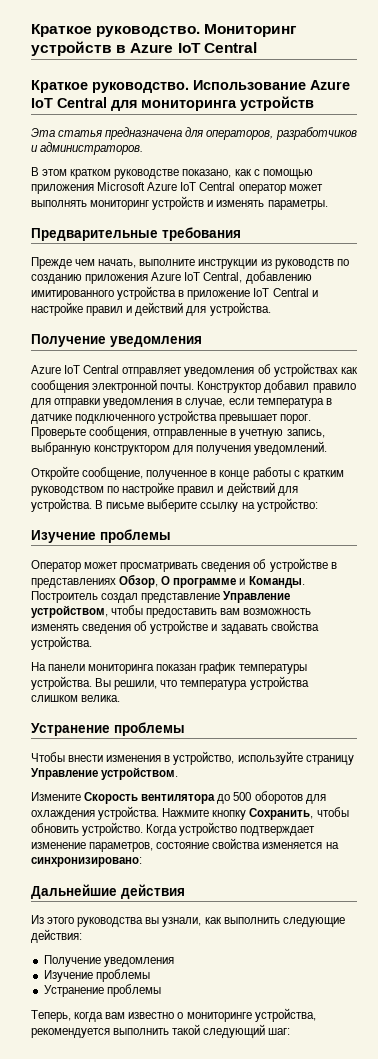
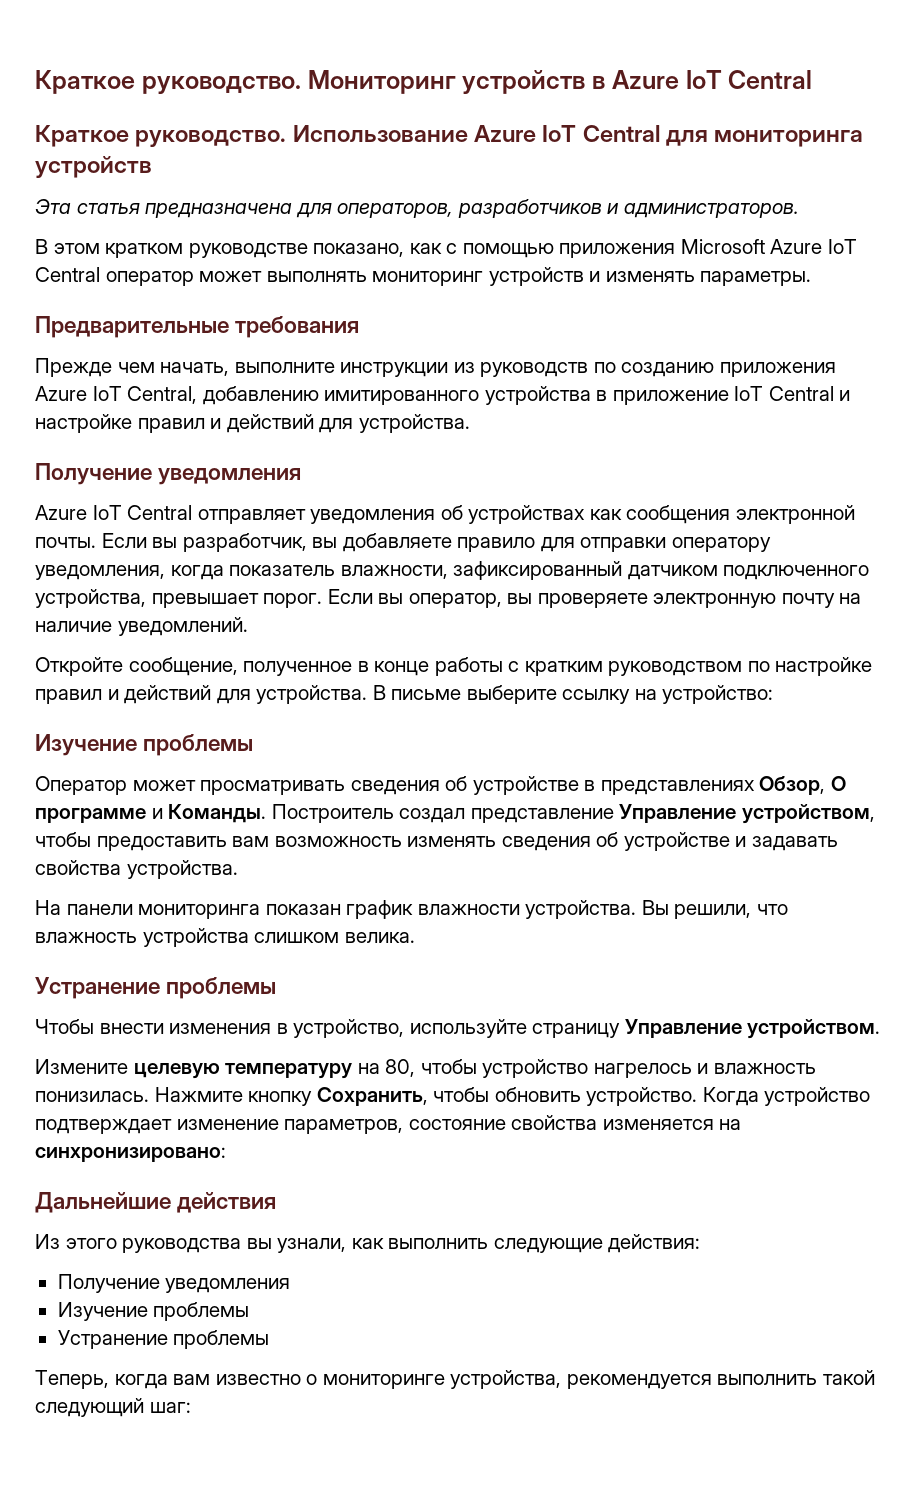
[197,380,356,393] [31,398,332,408] [31,410,312,424] [31,426,325,439] [31,442,252,455] Конструктор добавил правило для отправки уведомления в случае, если температура в датчике подключенного устройства превышает порог. Проверьте сообщения, отправленные в учетную запись, выбранную конструктором для получения -> [101,533,771,552] [35,561,870,580] [35,589,862,608] [35,621,112,632] Если вы разработчик, вы добавляете правило для отправки оператору уведомления, когда показатель влажности, зафиксированный датчиком подключенного устройства, превышает порог. Если вы оператор, вы проверяете электронную почту на наличие
[238,664,307,674] температуры -> [417,904,520,915] влажности
[180,680,248,690] температура -> [35,932,137,943] влажность
[84,791,326,804] [31,806,160,820] Скорость вентилятора до 500 оборотов для охлаждения устройства. -> [133,1059,816,1079] [35,1091,149,1102] целевую температуру на 80, чтобы устройство нагрелось и влажность понизилась.

